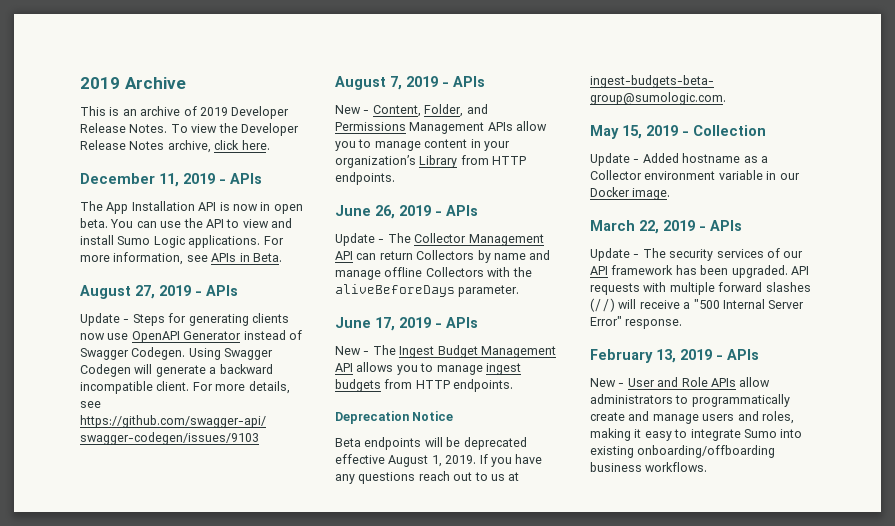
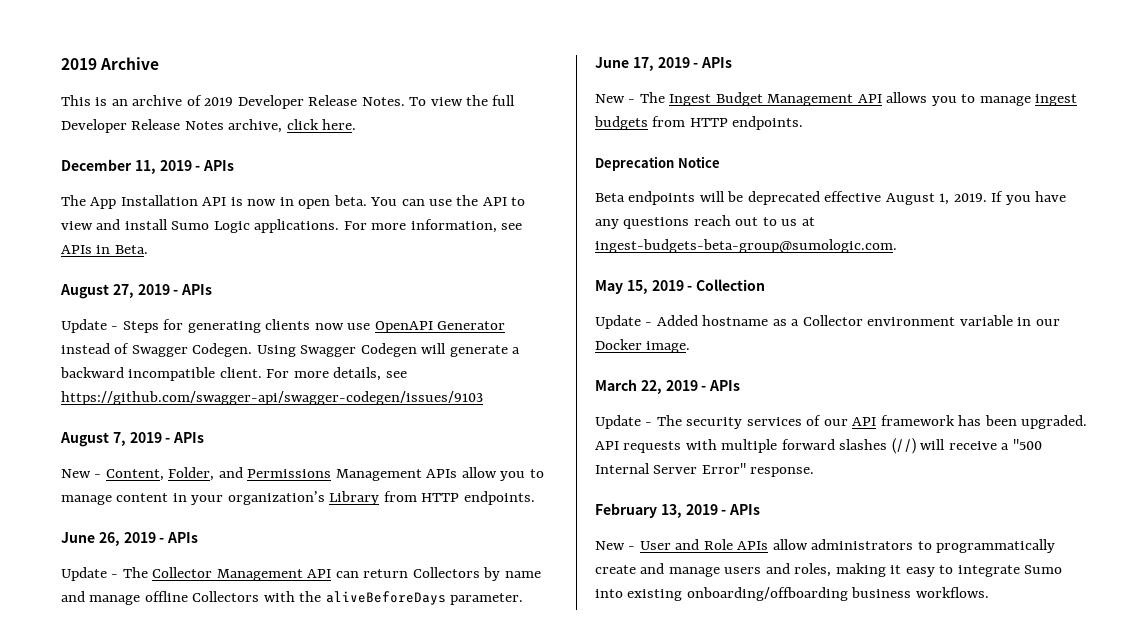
(238, 128) none -> [492,95,516,106] full

